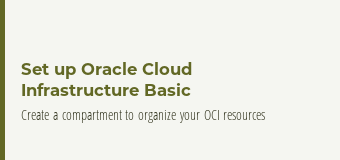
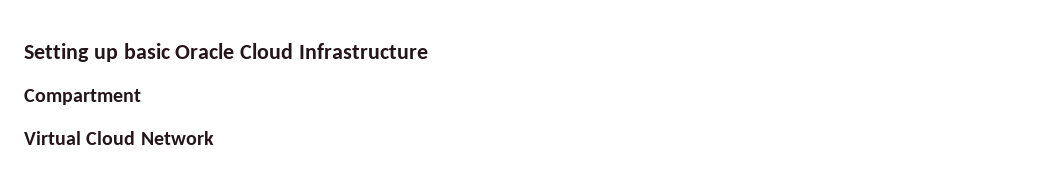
[21,63,76,79] Set up -> [24,43,170,62] Setting up basic
[144,83,191,96] [21,110,266,123] Basic // Create a compartment to organize your OCI resources -> [24,89,141,105] [24,131,214,145] // Compartment // Virtual Cloud Network

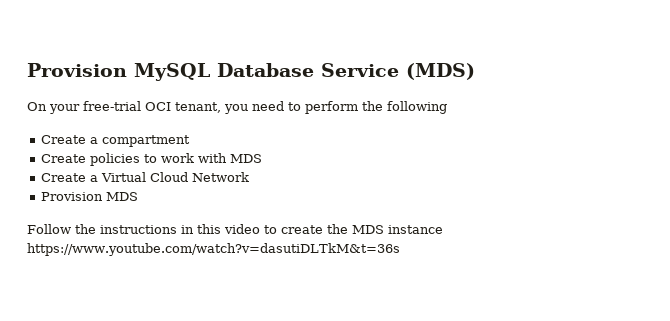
[24,43,429,62] [24,89,141,105] [24,131,214,145] Setting up basic Oracle Cloud Infrastructure // Compartment // Virtual Cloud Network -> [27,63,475,81] [27,101,447,114] [41,135,191,147] [41,153,263,166] [41,172,250,182] [41,192,139,201] [27,224,443,234] [27,243,400,256] Provision MySQL Database Service (MDS) // On your free-trial OCI tenant, you need to perform the following // Create a compartment // Create policies to work with MDS // Create a Virtual Cloud Network // Provision MDS // Follow the instructions in this video to create the MDS instance https://www.youtube.com/watch?v=dasutiDLTkM&t=36s

